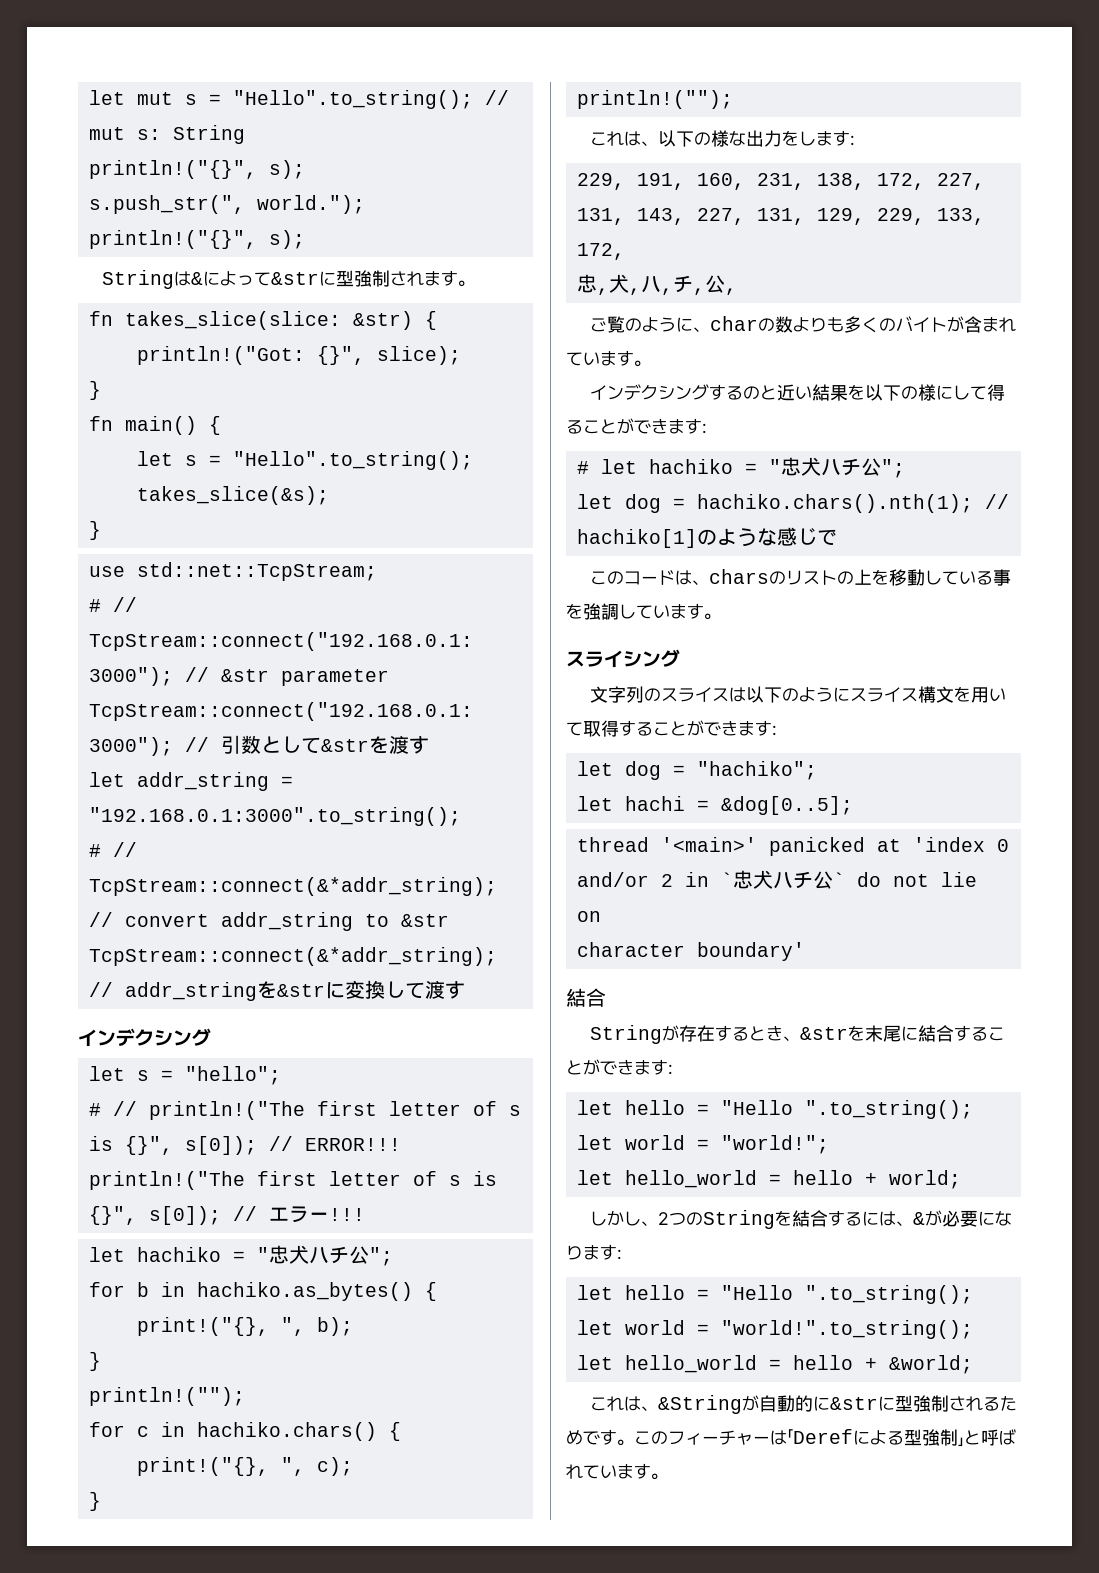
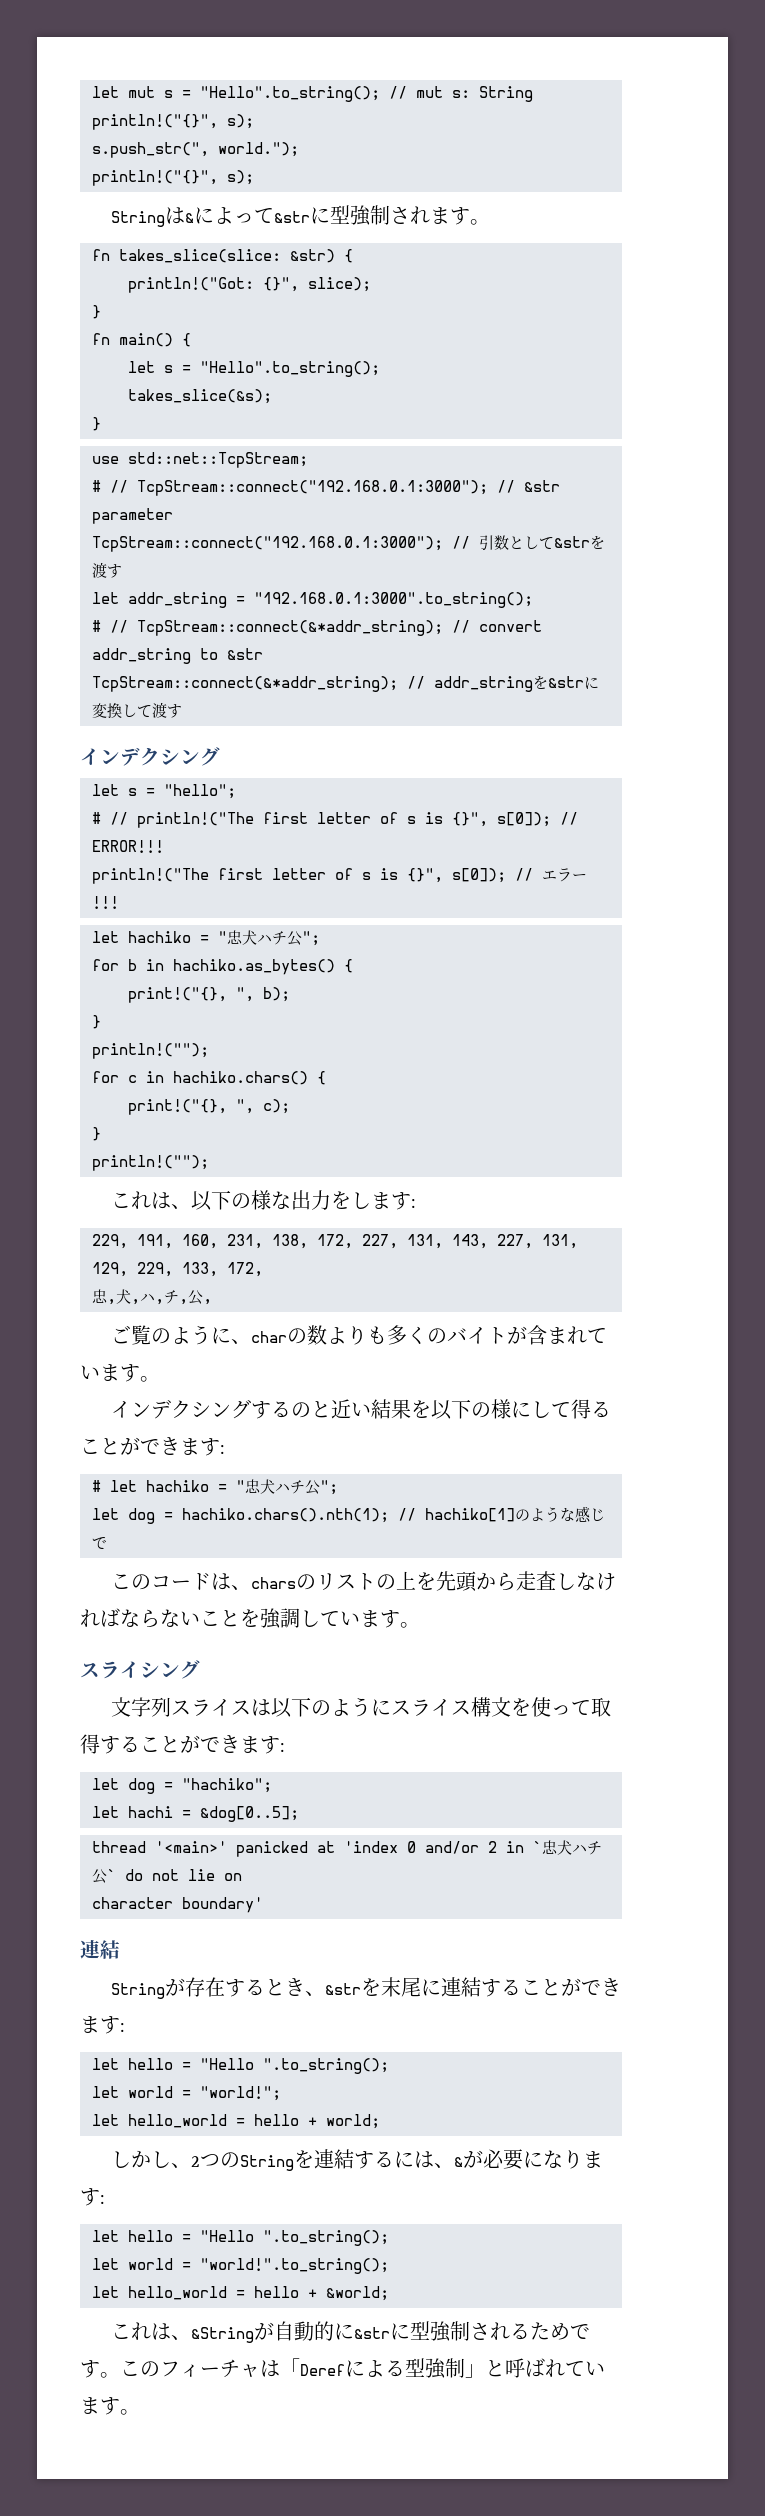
[888,569,1011,586] 移動している事 -> [436,1571,617,1592] [80,1608,240,1628] 先頭から走査しなければならないこと
[643,688,661,702] の -> (172, 1707) none
[970,687,1006,703] 用い -> [531,1697,572,1717] 使っ
[566,988,606,1007] 結合 -> [80,1940,120,1959] 連結
[917,1025,954,1042] 結合 -> [441,1977,482,1997] 連結
[791,1210,828,1227] 結合 -> [314,2149,355,2169] 連結
[753,1436,770,1444] ー -> (260, 2371) none

